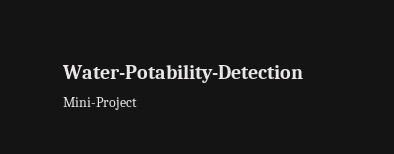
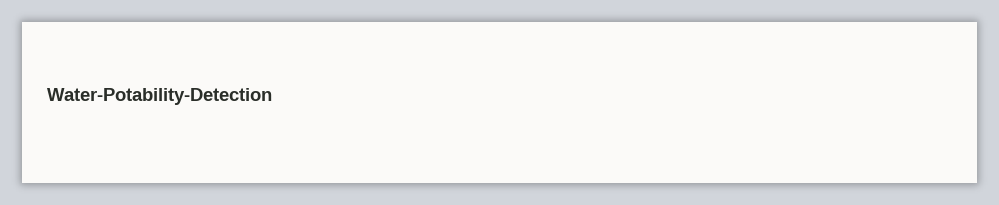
[63,97,137,110] // Mini-Project -> (272, 96) none

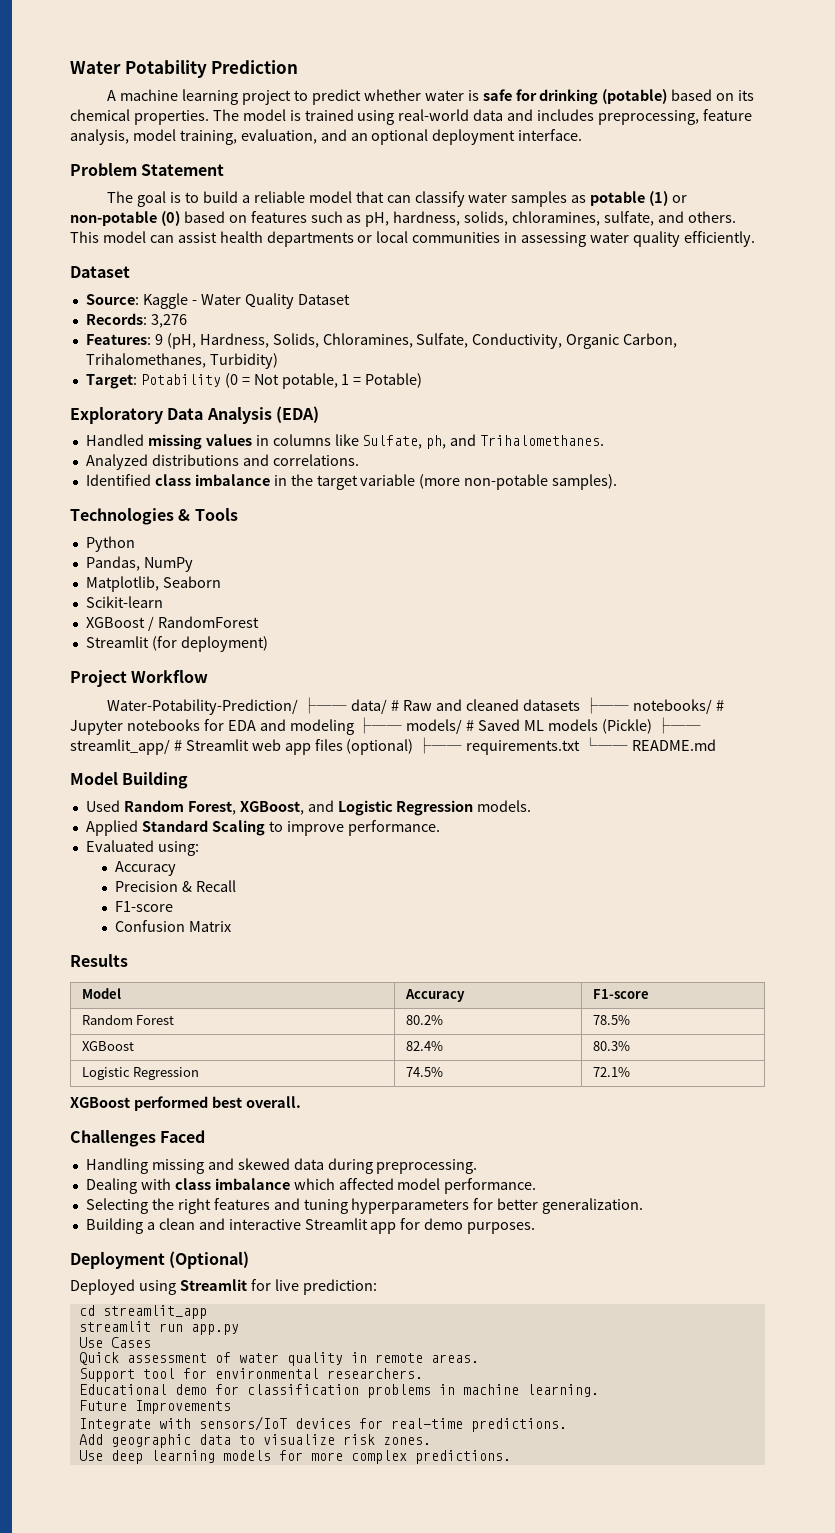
[47,88,272,105] Water-Potability-Detection -> [70,60,299,78] [107,89,755,105] [70,109,752,125] [70,129,583,145] [70,163,225,176] [107,191,688,207] [70,211,736,227] [70,231,755,247] [70,266,130,278] [85,293,350,309] [85,313,187,328] [85,333,678,349] [85,353,278,369] [85,373,423,389] [70,406,319,424] [85,434,605,450] [85,454,359,470] [85,474,618,490] [70,508,238,525] [85,536,135,552] [85,556,193,572] [85,576,221,592] [85,596,163,608] [85,616,259,631] [85,636,268,652] [70,670,209,687] [107,697,724,715] [70,717,701,735] [70,737,717,755] [70,772,189,789] [85,800,532,816] [85,820,440,836] [85,840,199,856] [114,861,176,876] [114,880,236,892] [114,901,173,912] [114,920,231,932] [70,954,128,967] [81,988,121,999] [404,989,465,1002] [592,989,649,999] [81,1014,175,1025] [405,1015,443,1025] [592,1015,630,1025] [81,1041,134,1051] [405,1041,443,1051] [592,1041,630,1051] [81,1067,200,1080] [405,1067,443,1077] [592,1067,630,1077] [70,1096,301,1111] [70,1130,206,1147] [85,1158,478,1174] [85,1178,537,1194] [85,1198,644,1214] [85,1218,536,1234] [70,1251,250,1269] [70,1279,377,1295] [78,1305,207,1319] [78,1321,239,1335] [78,1337,151,1348] [78,1352,479,1366] [78,1368,423,1382] [78,1384,599,1398] [78,1400,231,1414] [78,1416,567,1432] [78,1434,431,1448] [78,1450,511,1464] Water Potability Prediction // A machine learning project to predict whether water is safe for drinking (potable) based on its chemical properties. The model is trained using real-world data and includes preprocessing, feature analysis, model training, evaluation, and an optional deployment interface. // Problem Statement // The goal is to build a reliable model that can classify water samples as potable (1) or non-potable (0) based on features such as pH, hardness, solids, chloramines, sulfate, and others. This model can assist health departments or local communities in assessing water quality efficiently. // Dataset // Source: Kaggle - Water Quality Dataset // Records: 3,276 // Features: 9 (pH, Hardness, Solids, Chloramines, Sulfate, Conductivity, Organic Carbon, Trihalomethanes, Turbidity) // Target: Potability (0 = Not potable, 1 = Potable) // Exploratory Data Analysis (EDA) // Handled missing values in columns like Sulfate, ph, and Trihalomethanes. // Analyzed distributions and correlations. // Identified class imbalance in the target variable (more non-potable samples). // Technologies & Tools // Python // Pandas, NumPy // Matplotlib, Seaborn // Scikit-learn // XGBoost / RandomForest // Streamlit (for deployment) // Project Workflow // Water-Potability-Prediction/ ├── data/ # Raw and cleaned datasets ├── notebooks/ # Jupyter notebooks for EDA and modeling ├── models/ # Saved ML models (Pickle) ├── streamlit_app/ # Streamlit web app files (optional) ├── requirements.txt └── README.md // Model Building // Used Random Forest, XGBoost, and Logistic Regression models. // Applied Standard Scaling to improve performance. // Evaluated using: // Accuracy // Precision & Recall // F1-score // Confusion Matrix // Results // Model | Accuracy | F1-score // Random Forest | 80.2% | 78.5% // XGBoost | 82.4% | 80.3% // Logistic Regression | 74.5% | 72.1% // XGBoost performed best overall. // Challenges Faced // Handling missing and skewed data during preprocessing. // Dealing with class imbalance which affected model performance. // Selecting the right features and tuning hyperparameters for better generalization. // Building a clean and interactive Streamlit app for demo purposes. // Deployment (Optional) // Deployed using Streamlit for live prediction: // cd streamlit_app // streamlit run app.py // Use Cases // Quick assessment of water quality in remote areas. // Support tool for environmental researchers. // Educational demo for classification problems in machine learning. // Future Improvements // Integrate with sensors/IoT devices for real-time predictions. // Add geographic data to visualize risk zones. // Use deep learning models for more complex predictions.

